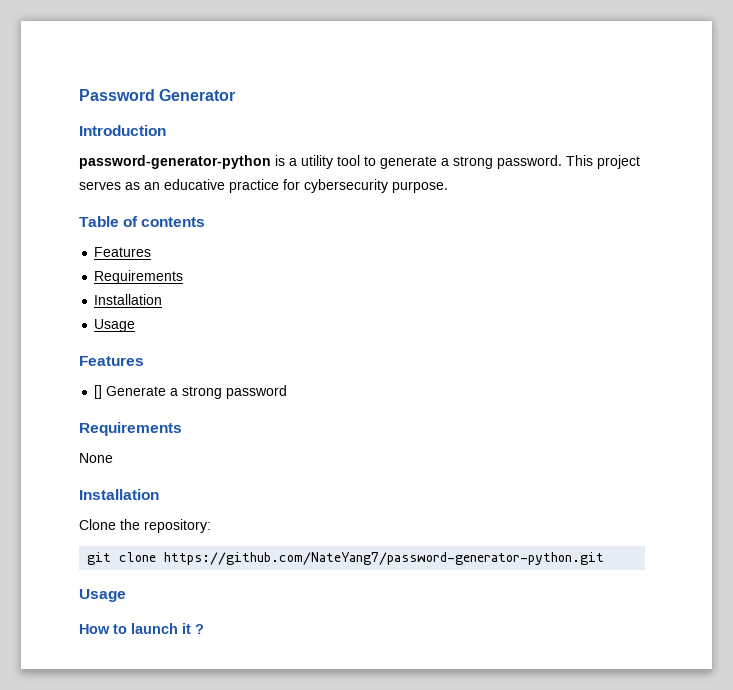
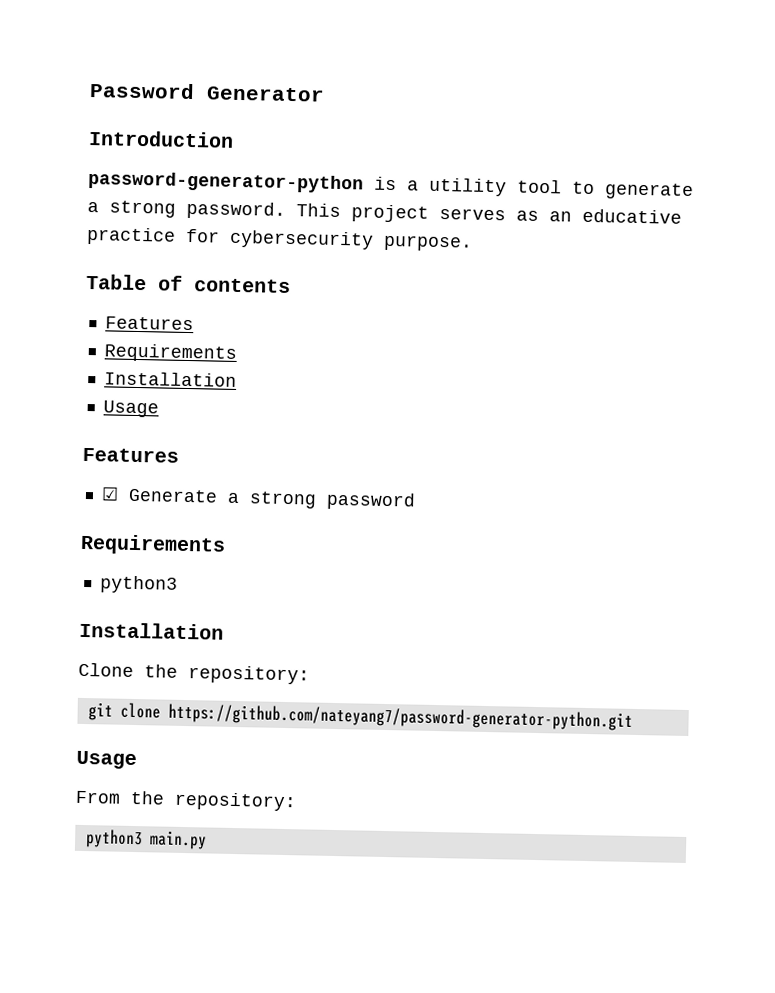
[94,385,103,399] [] -> [100,486,119,501] ☑
[79,453,113,463] // None -> [99,575,178,594] // python3
[164,552,605,565] [79,589,126,602] [79,623,204,634] https://github.com/NateYang7/password-generator-python.git // Usage // How to launch it ? -> [167,703,633,731] [76,750,137,770] [75,790,297,812] [84,829,207,850] https://github.com/nateyang7/password-generator-python.git // Usage // From the repository: // python3 main.py

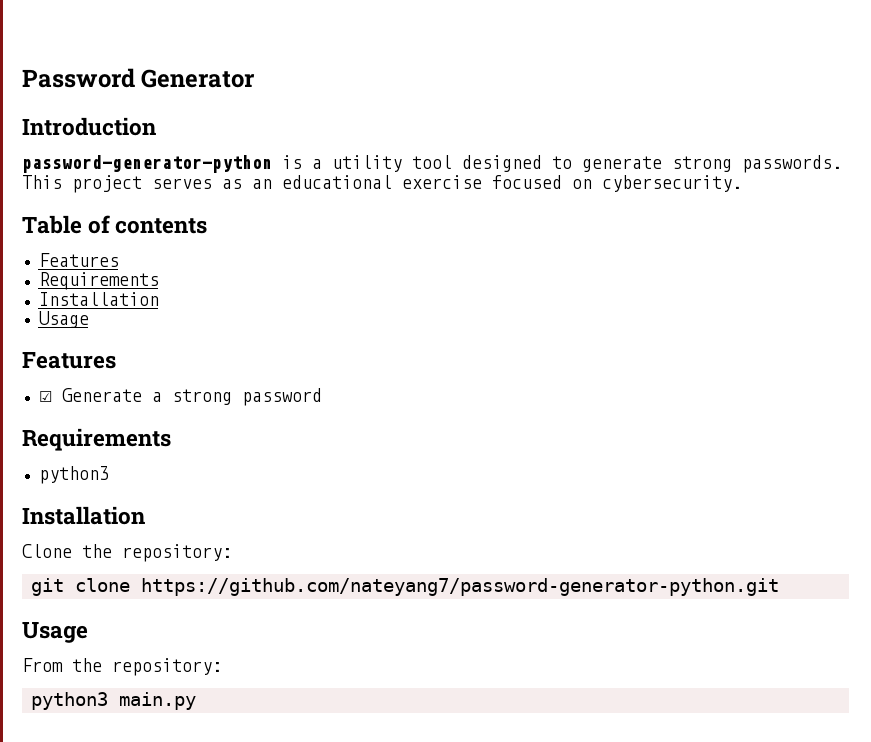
(562, 186) none -> [462,155,542,172] designed
[87,200,286,220] a strong password. -> [672,155,842,173] strong passwords.
[582,208,682,224] [86,226,473,252] educative practice for cybersecurity purpose. -> [282,175,742,192] educational exercise focused on cybersecurity.

